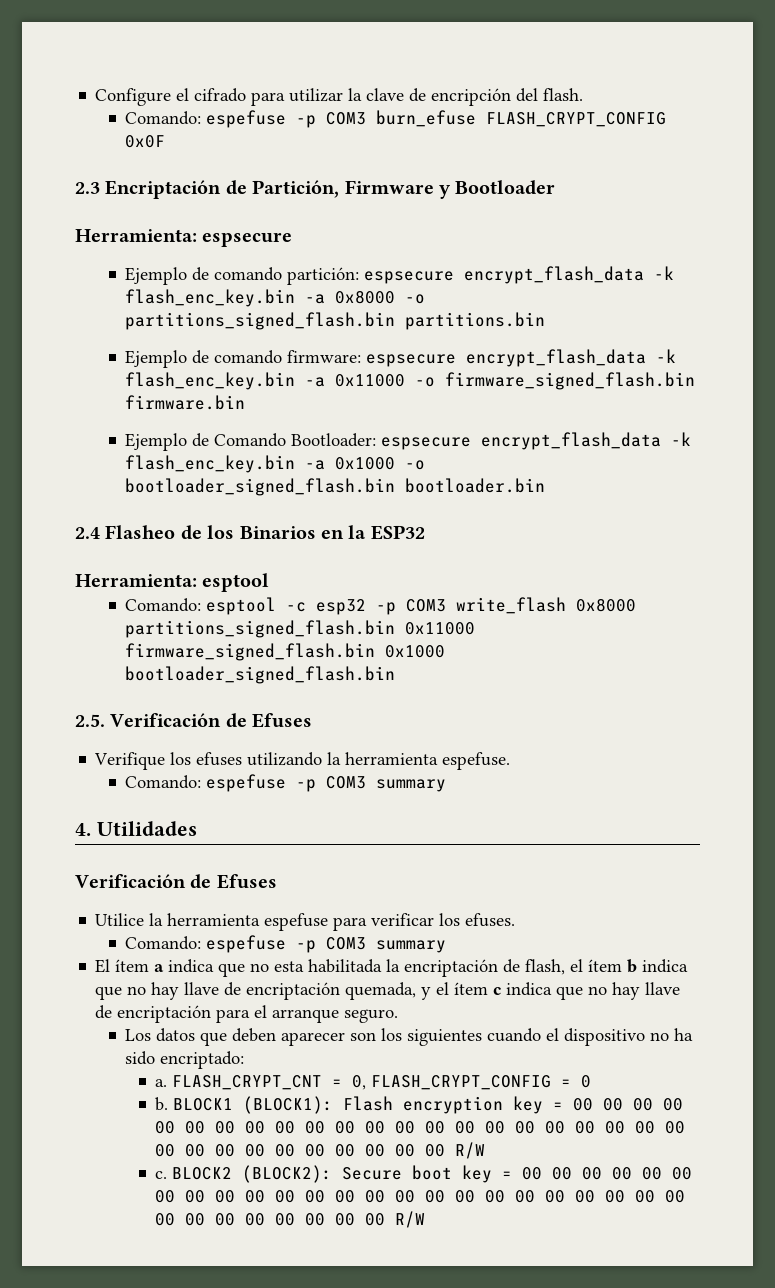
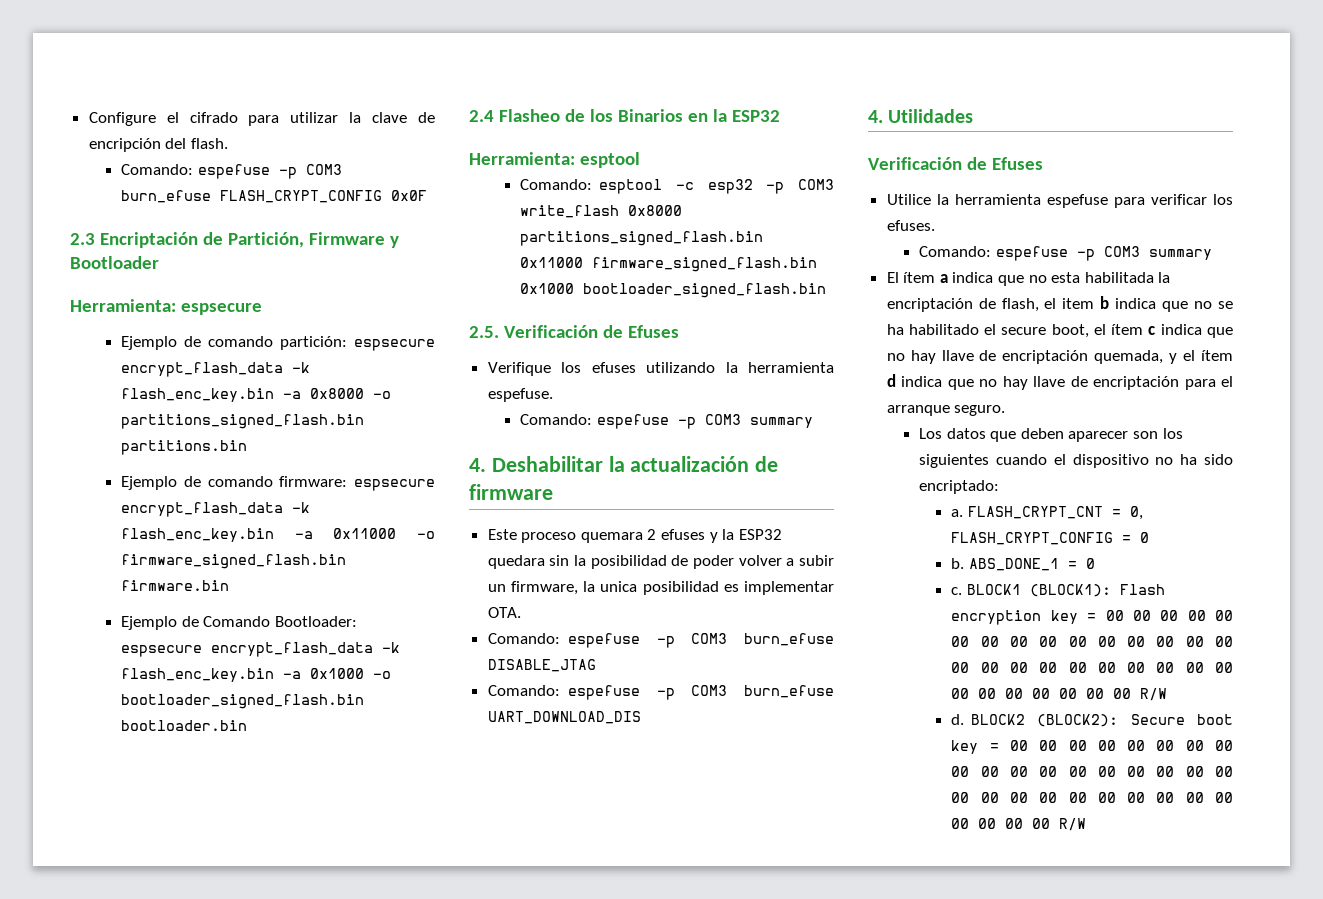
(447, 785) none -> [469,456,779,472] [469,484,553,500] [487,529,782,543] [487,555,834,569] [487,581,834,595] [487,607,521,618] [487,633,834,648] [487,659,596,672] [487,685,834,700] [487,711,641,724] // 4. Deshabilitar la actualización de firmware // Este proceso quemara 2 efuses y la ESP32 quedara sin la posibilidad de poder volver a subir un firmware, la unica posibilidad es implementar OTA. // Comando: espefuse -p COM3 burn_efuse DISABLE_JTAG // Comando: espefuse -p COM3 burn_efuse UART_DOWNLOAD_DIS
[588,959,638,973] ítem b -> [1062,296,1233,312] [886,324,1156,338] item b indica que no se ha habilitado el secure boot, el ítem c
[493,987,502,995] c -> [886,374,896,387] d
(169, 1104) none -> [969,558,1096,571] [951,587,963,595] ABS_DONE_1 = 0 // c.
[155,1171,168,1179] c. -> [951,714,965,725] d.

